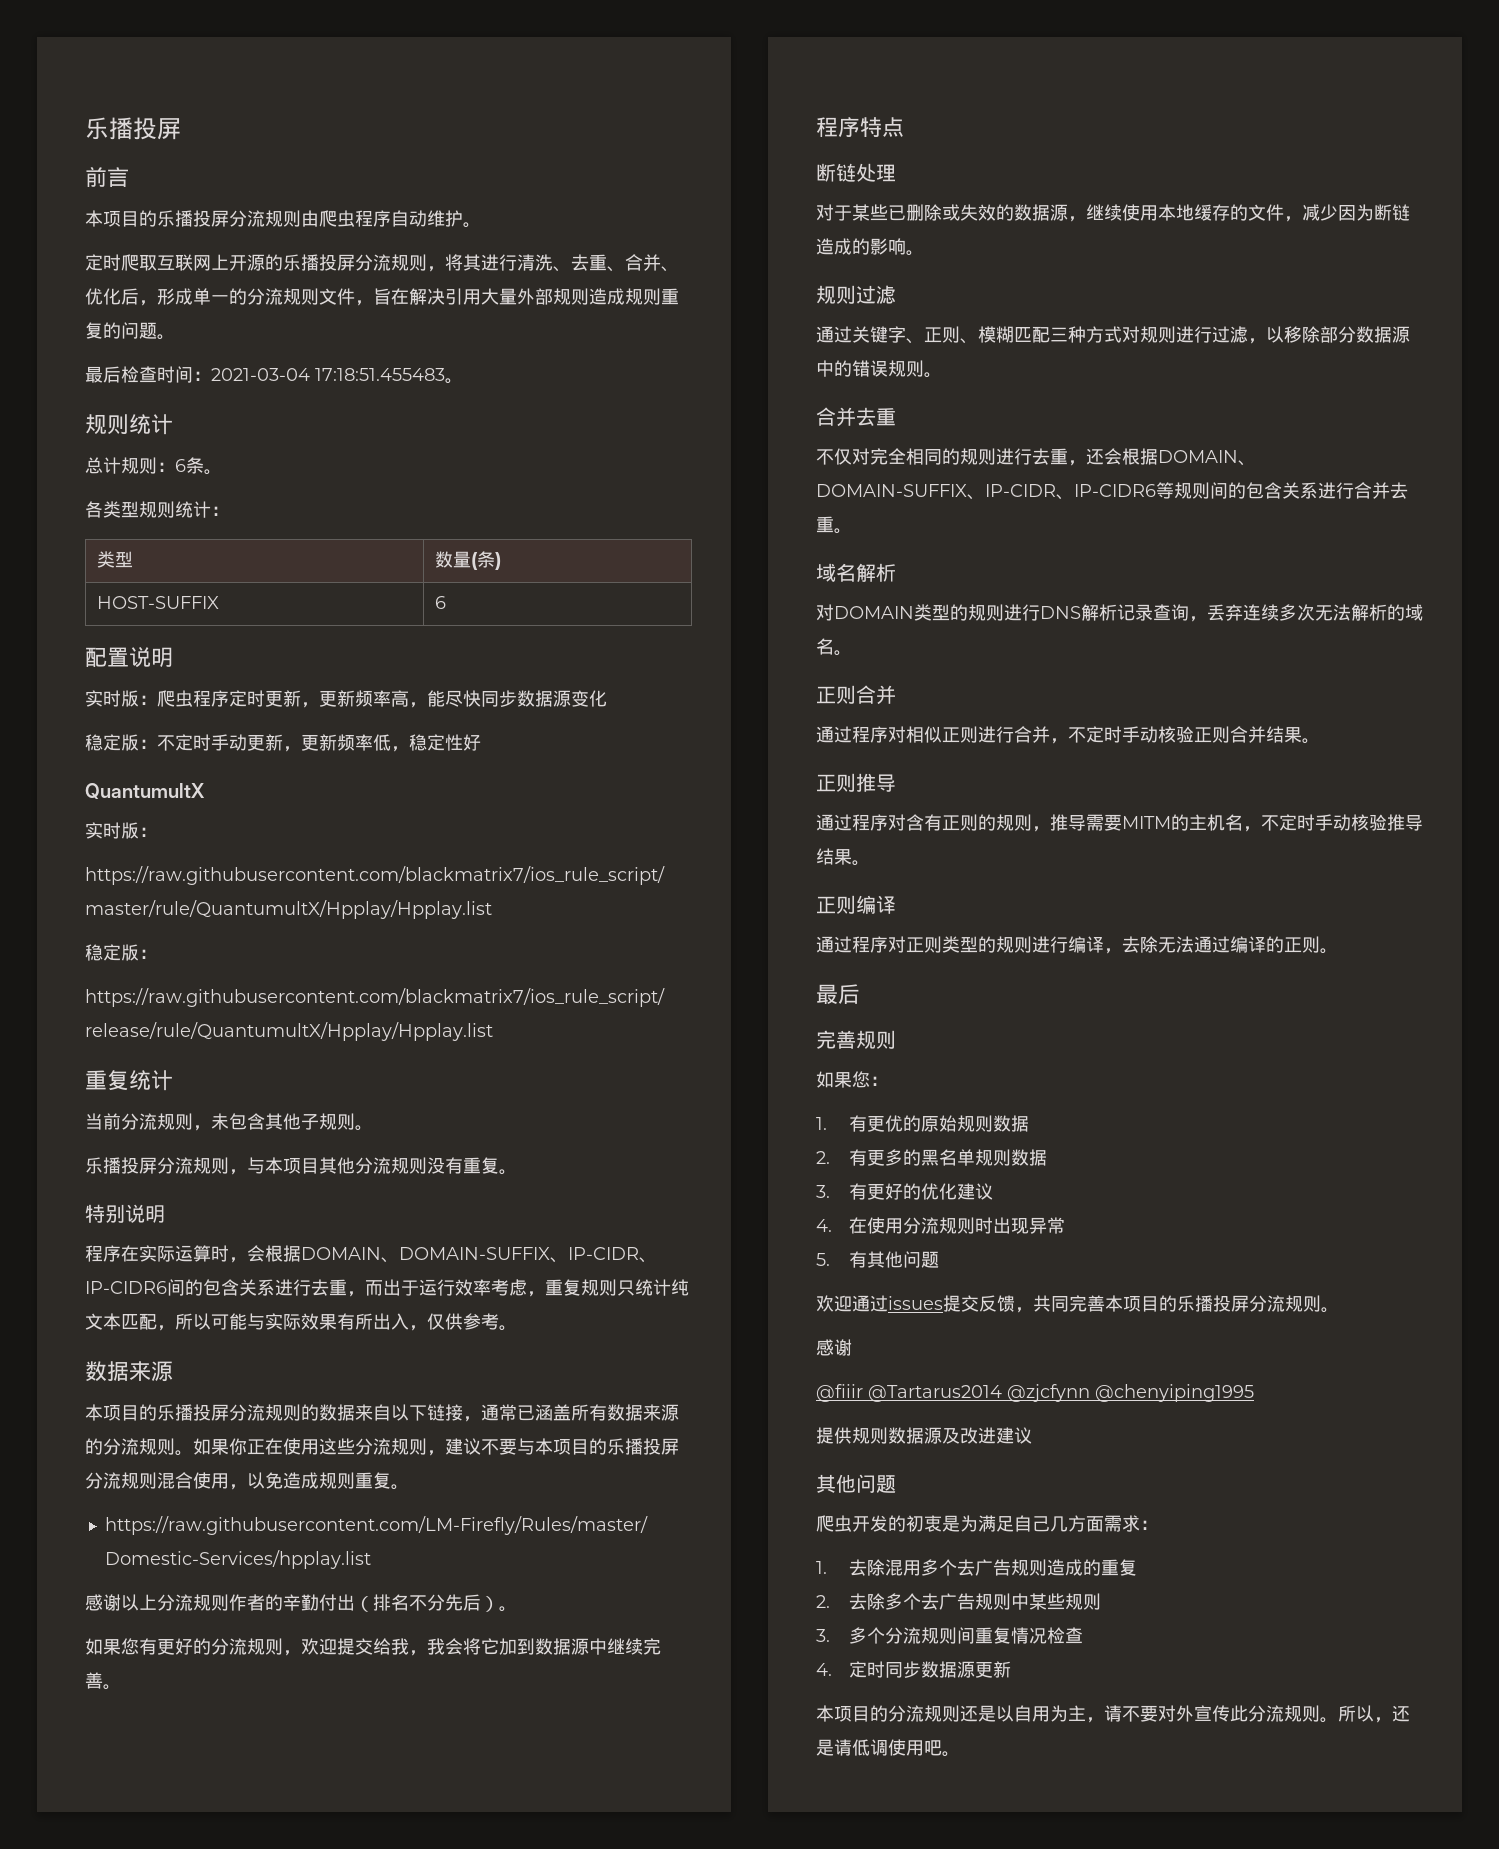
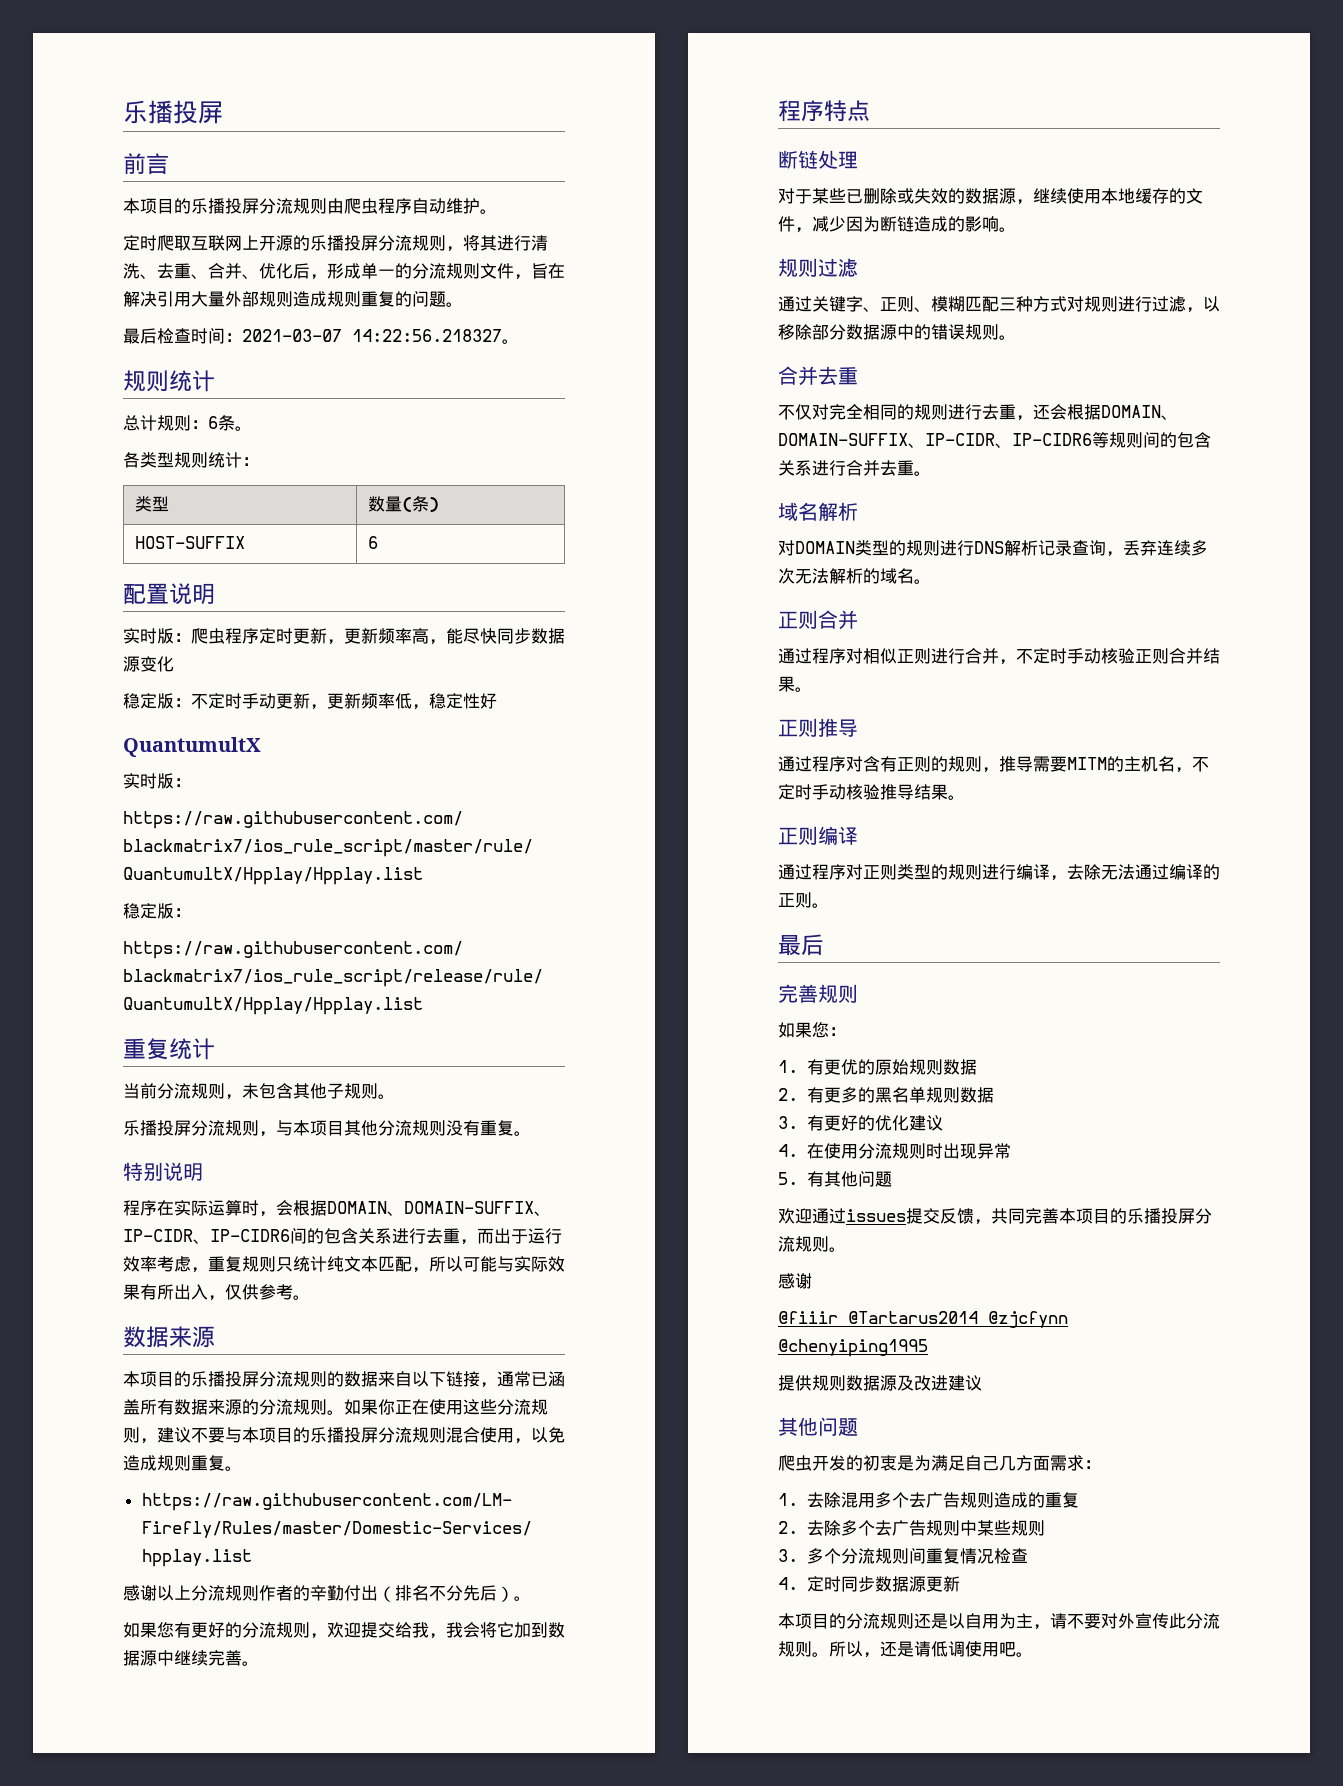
[211,368,445,381] 2021-03-04 17:18:51.455483 -> [242,329,502,342] 2021-03-07 14:22:56.218327

